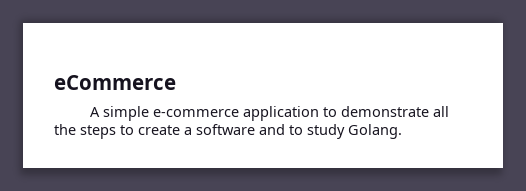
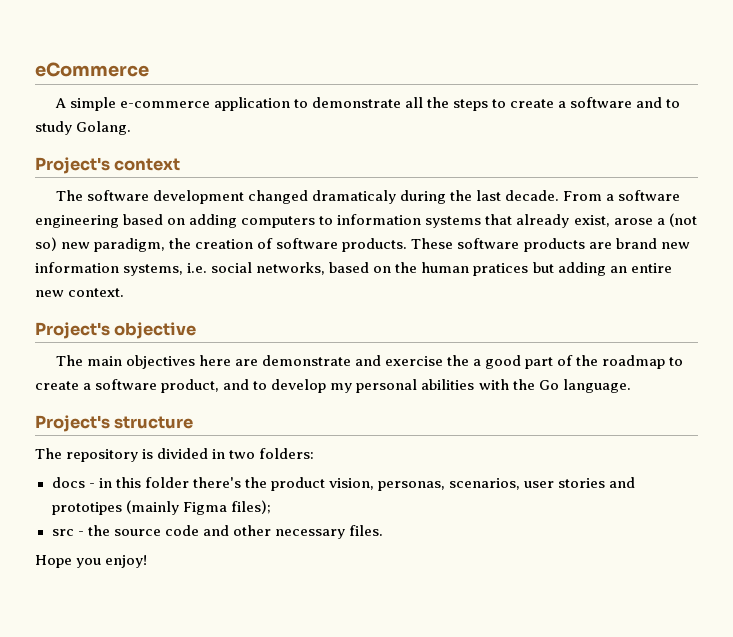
(402, 131) none -> [35,157,181,174] [55,190,681,204] [35,213,697,228] [35,237,690,252] [35,262,672,276] [35,288,125,297] [35,322,197,339] [55,355,684,369] [35,379,631,393] [35,415,194,432] [35,448,315,462] [51,477,636,491] [51,500,271,515] [51,525,383,539] [35,555,148,568] // Project's context // The software development changed dramaticaly during the last decade. From a software engineering based on adding computers to information systems that already exist, arose a (not so) new paradigm, the creation of software products. These software products are brand new information systems, i.e. social networks, based on the human pratices but adding an entire new context. // Project's objective // The main objectives here are demonstrate and exercise the a good part of the roadmap to create a software product, and to develop my personal abilities with the Go language. // Project's structure // The repository is divided in two folders: // docs - in this folder there's the product vision, personas, scenarios, user stories and prototipes (mainly Figma files); // src - the source code and other necessary files. // Hope you enjoy!

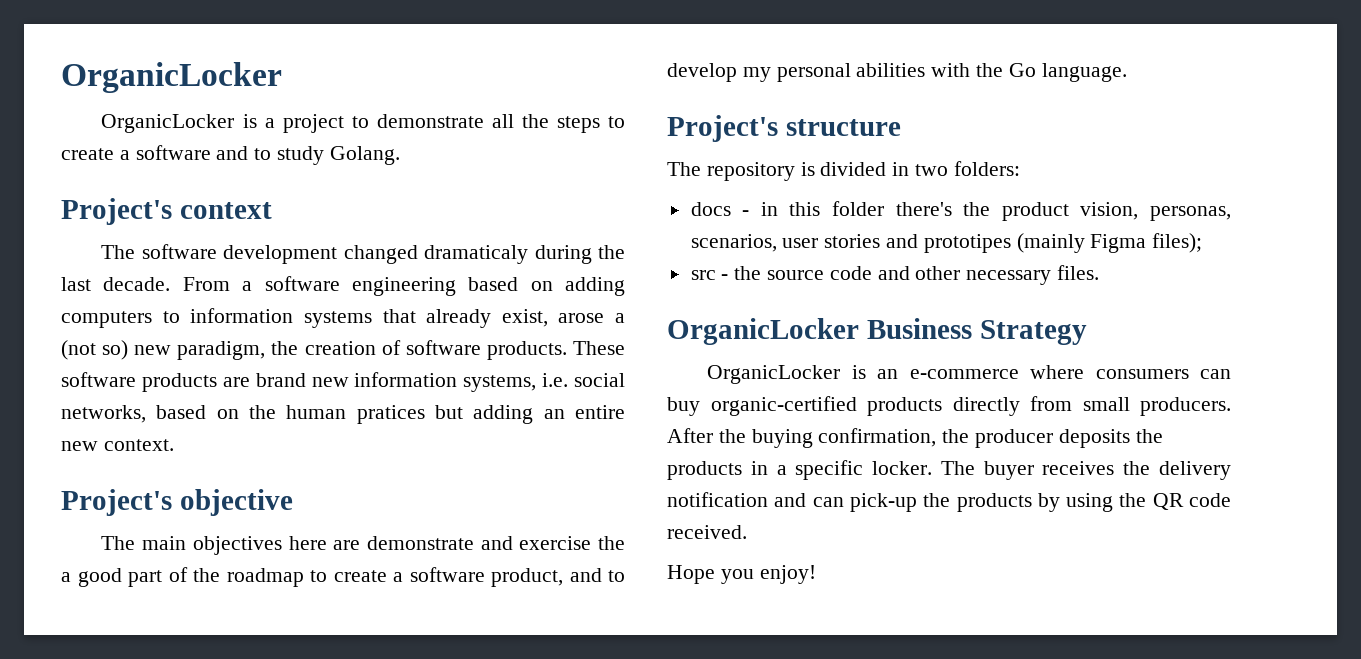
[35,62,149,77] [54,97,290,111] eCommerce // A simple e-commerce application -> [61,62,282,93] [101,114,344,133] OrganicLocker // OrganicLocker is a project
(383, 530) none -> [667,318,1087,345] [707,365,1231,384] [667,396,1231,416] [667,428,1163,448] [667,460,1231,480] [667,492,1231,512] [667,525,747,539] // OrganicLocker Business Strategy // OrganicLocker is an e-commerce where consumers can buy organic-certified products directly from small producers. After the buying confirmation, the producer deposits the products in a specific locker. The buyer receives the delivery notification and can pick-up the products by using the QR code received.

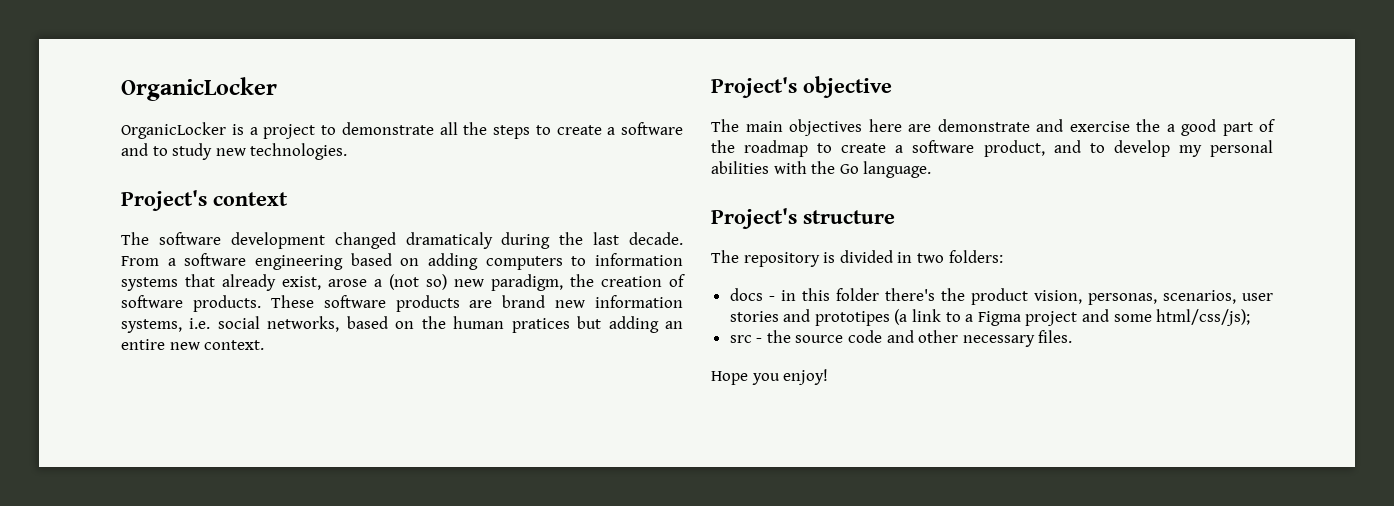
[329,146,400,165] Golang. -> [215,143,348,160] new technologies.
[1016,233,1203,253] (mainly Figma files); -> [894,309,1251,326] (a link to a Figma project and some html/css/js);
[667,318,1087,345] [707,365,1231,384] [667,396,1231,416] [667,428,1163,448] [667,460,1231,480] [667,492,1231,512] [667,525,747,539] // OrganicLocker Business Strategy // OrganicLocker is an e-commerce where consumers can buy organic-certified products directly from small producers. After the buying confirmation, the producer deposits the products in a specific locker. The buyer receives the delivery notification and can pick-up the products by using the QR code received. -> (1073, 336) none

